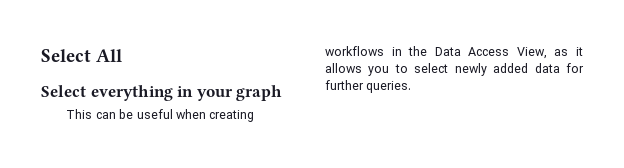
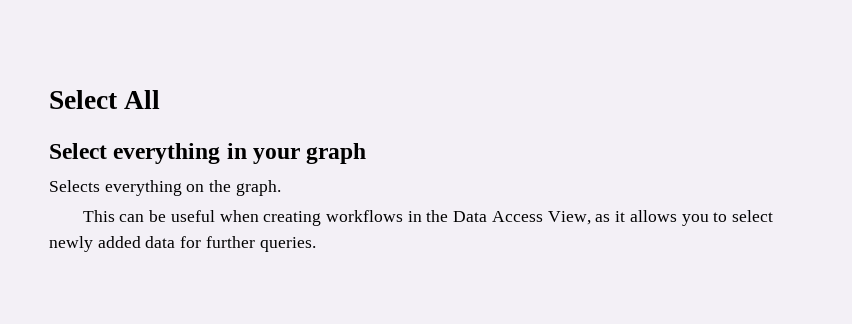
(283, 93) none -> [49,180,281,196] // Selects everything on the graph.

